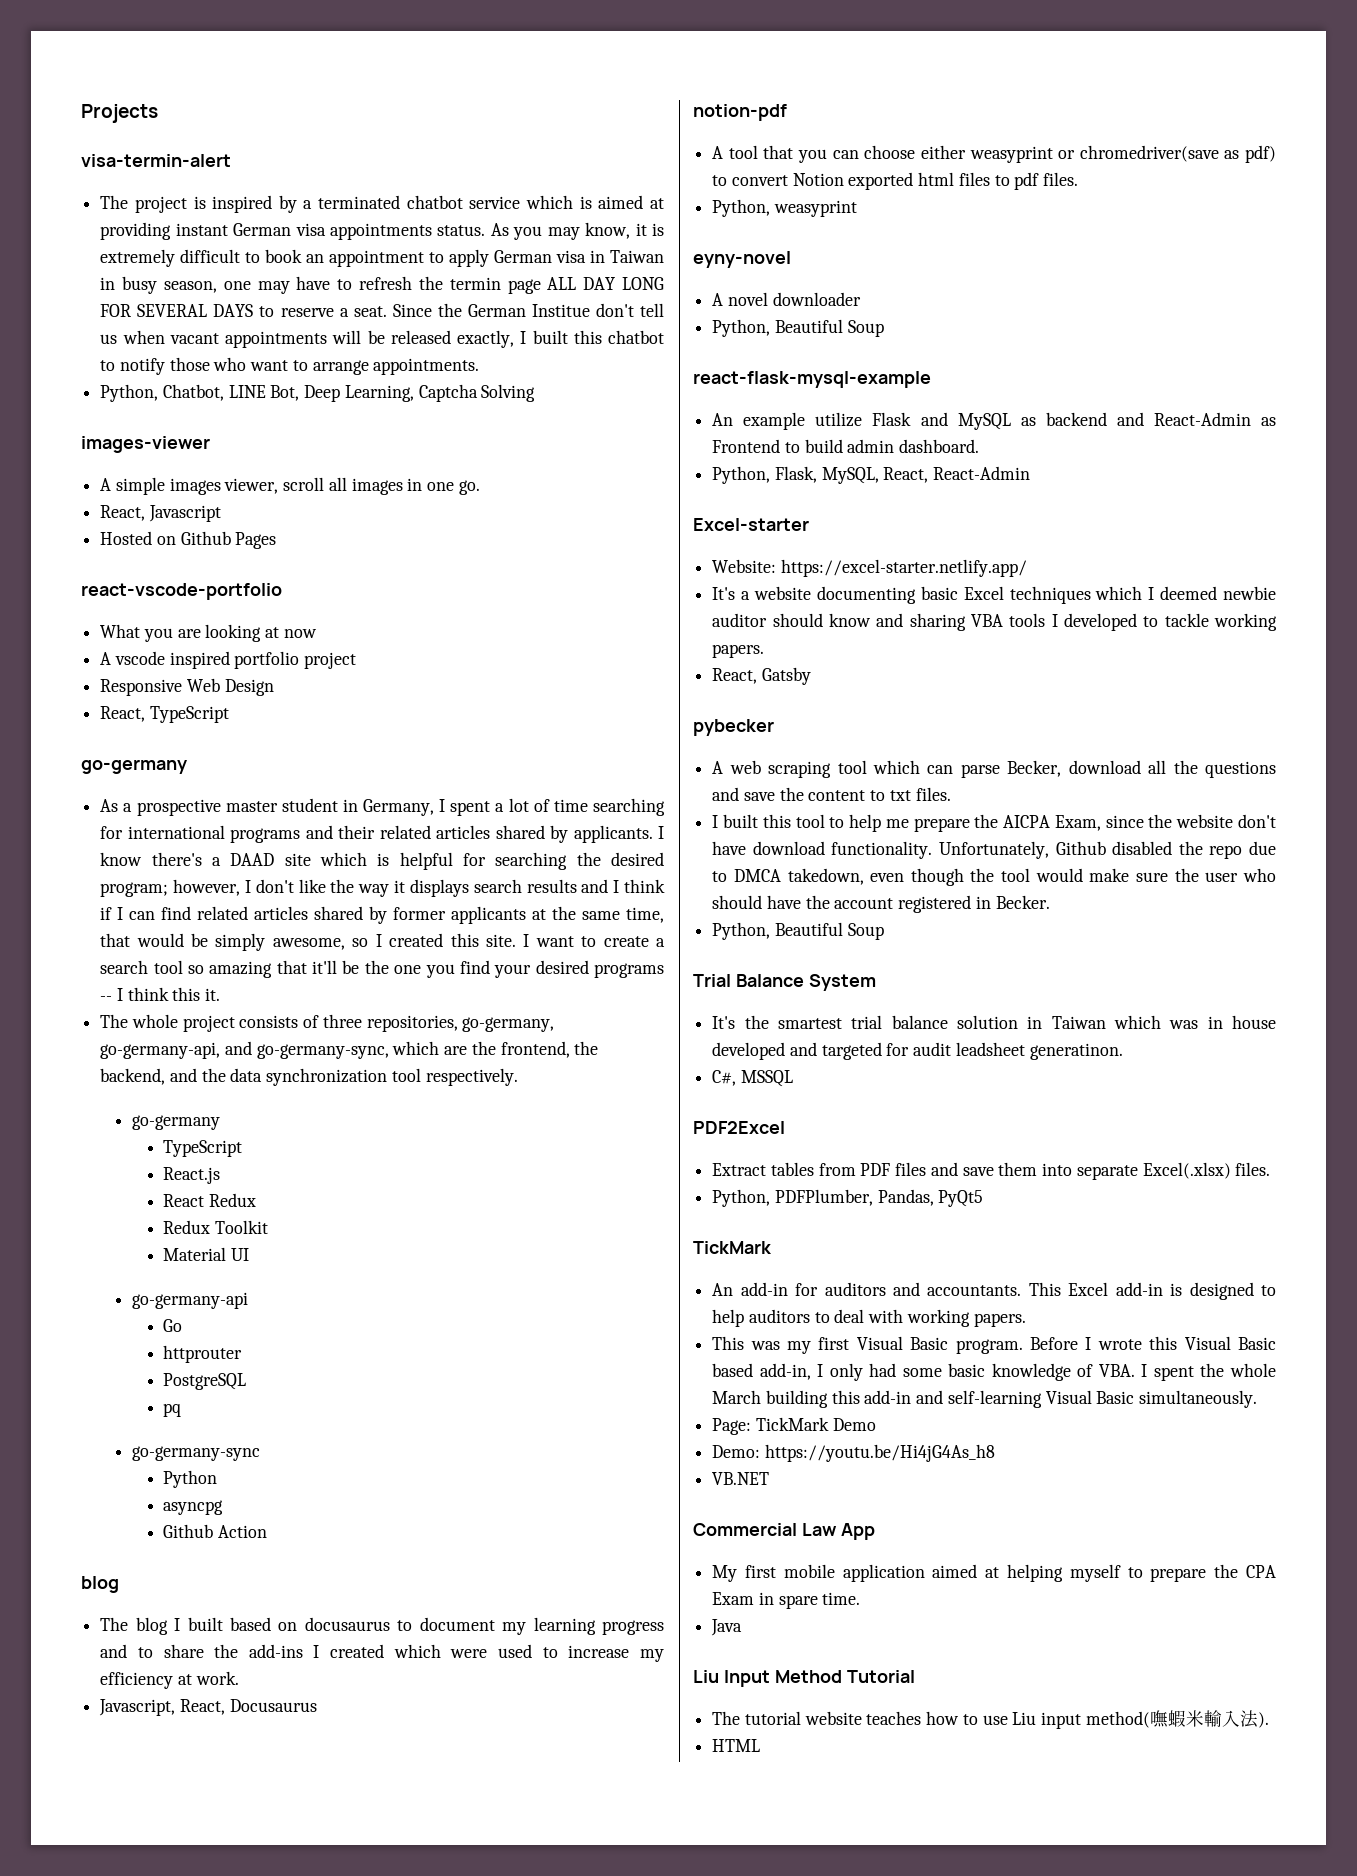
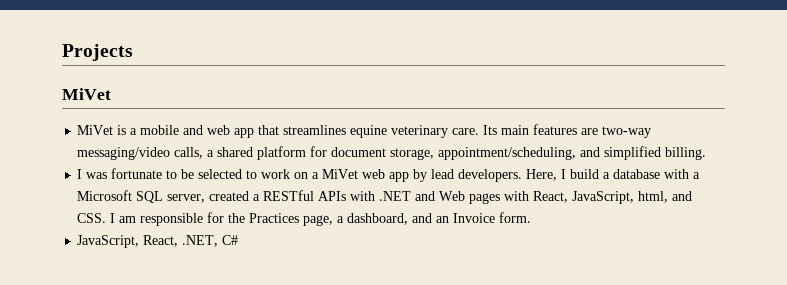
[81,154,231,167] [100,195,664,213] [100,222,664,240] [100,249,665,267] [100,276,664,294] [100,303,664,317] [100,330,664,348] [100,357,480,375] [100,384,536,402] [81,436,210,453] [100,477,480,495] [100,505,221,522] [100,531,277,549] [81,583,282,600] [100,624,317,642] [100,651,357,669] [100,678,274,696] [100,706,229,723] [81,759,187,774] [100,798,666,816] [100,825,665,843] [100,852,664,870] [100,879,666,897] [100,906,664,924] [100,933,665,951] [100,960,665,978] [100,987,221,1001] [100,1014,555,1032] [100,1041,599,1059] [100,1068,518,1086] [131,1115,220,1130] [163,1140,243,1157] [163,1167,221,1184] [163,1193,256,1207] [163,1220,268,1234] [163,1247,249,1261] [131,1292,248,1309] [163,1319,183,1332] [163,1345,243,1363] [163,1373,247,1390] [163,1403,182,1417] [131,1446,260,1461] [163,1470,218,1488] [163,1500,224,1515] [163,1524,267,1538] [81,1576,119,1593] [100,1617,664,1635] [100,1644,664,1662] [100,1671,239,1689] [99,1699,317,1716] [693,104,787,121] [712,145,1276,163] [712,172,1079,190] [712,199,857,217] [693,251,791,268] [712,292,861,306] [712,319,884,337] [693,371,931,388] [712,412,1276,430] [712,439,980,453] [712,466,1031,484] [693,518,809,531] [712,559,1027,577] [712,586,1276,604] [712,613,1277,631] [712,644,765,658] [712,667,811,685] [693,719,774,736] [712,760,1276,778] [712,787,951,801] [712,814,1276,832] [712,841,1276,859] [712,868,1276,886] [712,895,1050,913] [712,922,884,940] [693,974,876,991] [712,1015,1276,1029] [712,1042,1123,1060] [712,1070,793,1087] [693,1121,785,1134] [712,1162,1271,1180] [712,1189,984,1207] [693,1241,772,1254] [712,1282,1276,1300] [712,1309,1026,1327] [712,1336,1276,1354] [712,1363,1276,1381] [712,1390,1258,1408] [712,1417,876,1435] [712,1444,995,1462] [712,1472,770,1485] [693,1523,875,1540] [712,1564,1276,1582] [712,1592,861,1609] [711,1619,743,1636] [693,1670,915,1687] [712,1710,1269,1729] [712,1739,761,1752] visa-termin-alert // The project is inspired by a terminated chatbot service which is aimed at providing instant German visa appointments status. As you may know, it is extremely difficult to book an appointment to apply German visa in Taiwan in busy season, one may have to refresh the termin page ALL DAY LONG FOR SEVERAL DAYS to reserve a seat. Since the German Institue don't tell us when vacant appointments will be released exactly, I built this chatbot to notify those who want to arrange appointments. // Python, Chatbot, LINE Bot, Deep Learning, Captcha Solving // images-viewer // A simple images viewer, scroll all images in one go. // React, Javascript // Hosted on Github Pages // react-vscode-portfolio // What you are looking at now // A vscode inspired portfolio project // Responsive Web Design // React, TypeScript // go-germany // As a prospective master student in Germany, I spent a lot of time searching for international programs and their related articles shared by applicants. I know there's a DAAD site which is helpful for searching the desired program; however, I don't like the way it displays search results and I think if I can find related articles shared by former applicants at the same time, that would be simply awesome, so I created this site. I want to create a search tool so amazing that it'll be the one you find your desired programs -- I think this it. // The whole project consists of three repositories, go-germany, go-germany-api, and go-germany-sync, which are the frontend, the backend, and the data synchronization tool respectively. // go-germany // TypeScript // React.js // React Redux // Redux Toolkit // Material UI // go-germany-api // Go // httprouter // PostgreSQL // pq // go-germany-sync // Python // asyncpg // Github Action // blog // The blog I built based on docusaurus to document my learning progress and to share the add-ins I created which were used to increase my efficiency at work. // Javascript, React, Docusaurus // notion-pdf // A tool that you can choose either weasyprint or chromedriver(save as pdf) to convert Notion exported html files to pdf files. // Python, weasyprint // eyny-novel // A novel downloader // Python, Beautiful Soup // react-flask-mysql-example // An example utilize Flask and MySQL as backend and React-Admin as Frontend to build admin dashboard. // Python, Flask, MySQL, React, React-Admin // Excel-starter // Website: https://excel-starter.netlify.app/ // It's a website documenting basic Excel techniques which I deemed newbie auditor should know and sharing VBA tools I developed to tackle working papers. // React, Gatsby // pybecker // A web scraping tool which can parse Becker, download all the questions and save the content to txt files. // I built this tool to help me prepare the AICPA Exam, since the website don't have download functionality. Unfortunately, Github disabled the repo due to DMCA takedown, even though the tool would make sure the user who should have the account registered in Becker. // Python, Beautiful Soup // Trial Balance System // It's the smartest trial balance solution in Taiwan which was in house developed and targeted for audit leadsheet generatinon. // C#, MSSQL // PDF2Excel // Extract tables from PDF files and save them into separate Excel(.xlsx) files. // Python, PDFPlumber, Pandas, PyQt5 // TickMark // An add-in for auditors and accountants. This Excel add-in is designed to help auditors to deal with working papers. // This was my first Visual Basic program. Before I wrote this Visual Basic based add-in, I only had some basic knowledge of VBA. I spent the whole March building this add-in and self-learning Visual Basic simultaneously. // Page: TickMark Demo // Demo: https://youtu.be/Hi4jG4As_h8 // VB.NET // Commercial Law App // My first mobile application aimed at helping myself to prepare the CPA Exam in spare time. // Java // Liu Input Method Tutorial // The tutorial website teaches how to use Liu input method(嘸蝦米輸入法). // HTML -> [62,88,111,100] [77,124,652,138] [77,146,707,160] [77,168,701,182] [77,190,693,204] [77,212,532,226] [77,235,239,248] MiVet // MiVet is a mobile and web app that streamlines equine veterinary care. Its main features are two-way messaging/video calls, a shared platform for document storage, appointment/scheduling, and simplified billing. // I was fortunate to be selected to work on a MiVet web app by lead developers. Here, I build a database with a Microsoft SQL server, created a RESTful APIs with .NET and Web pages with React, JavaScript, html, and CSS. I am responsible for the Practices page, a dashboard, and an Invoice form. // JavaScript, React, .NET, C#

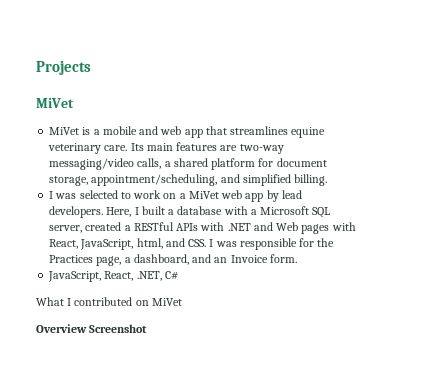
[111,168,195,179] fortunate to be -> (77, 196) none
[570,169,600,179] build -> [141,206,165,215] built
[119,216,137,223] am -> [215,241,237,247] was
(239, 240) none -> [36,297,182,306] [36,324,148,333] // What I contributed on MiVet // Overview Screenshot

